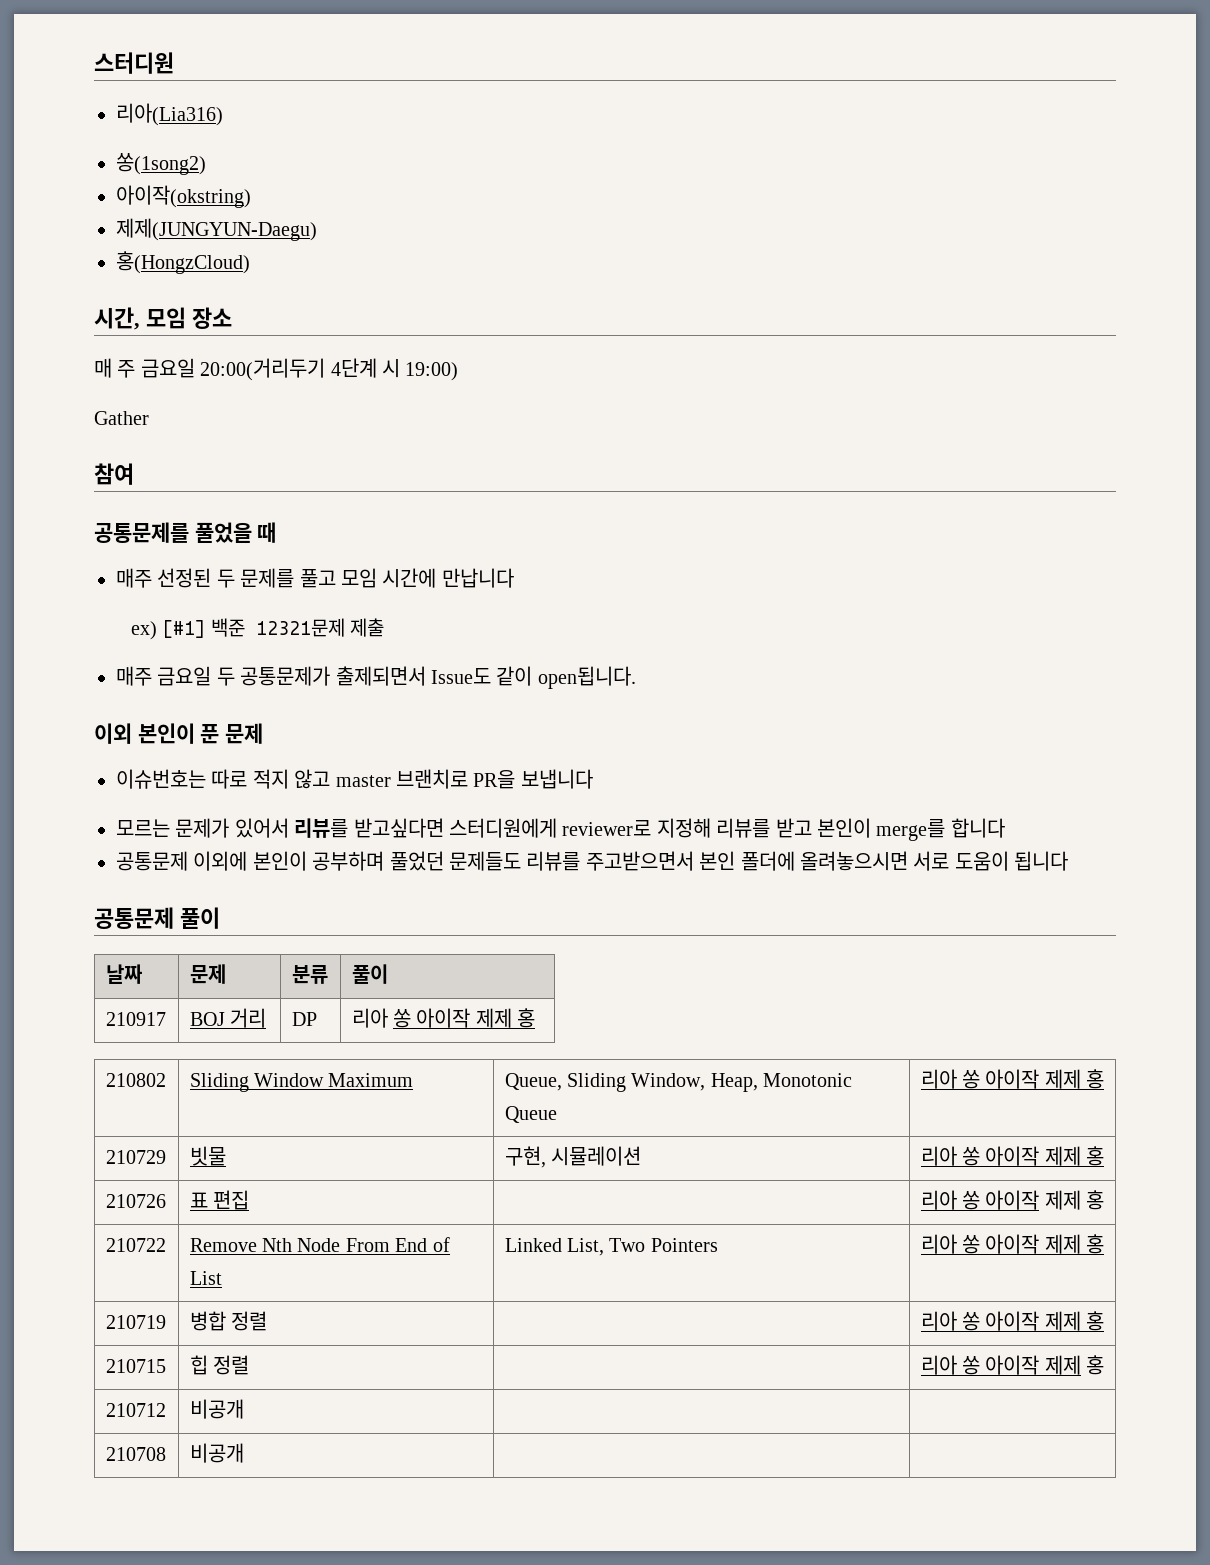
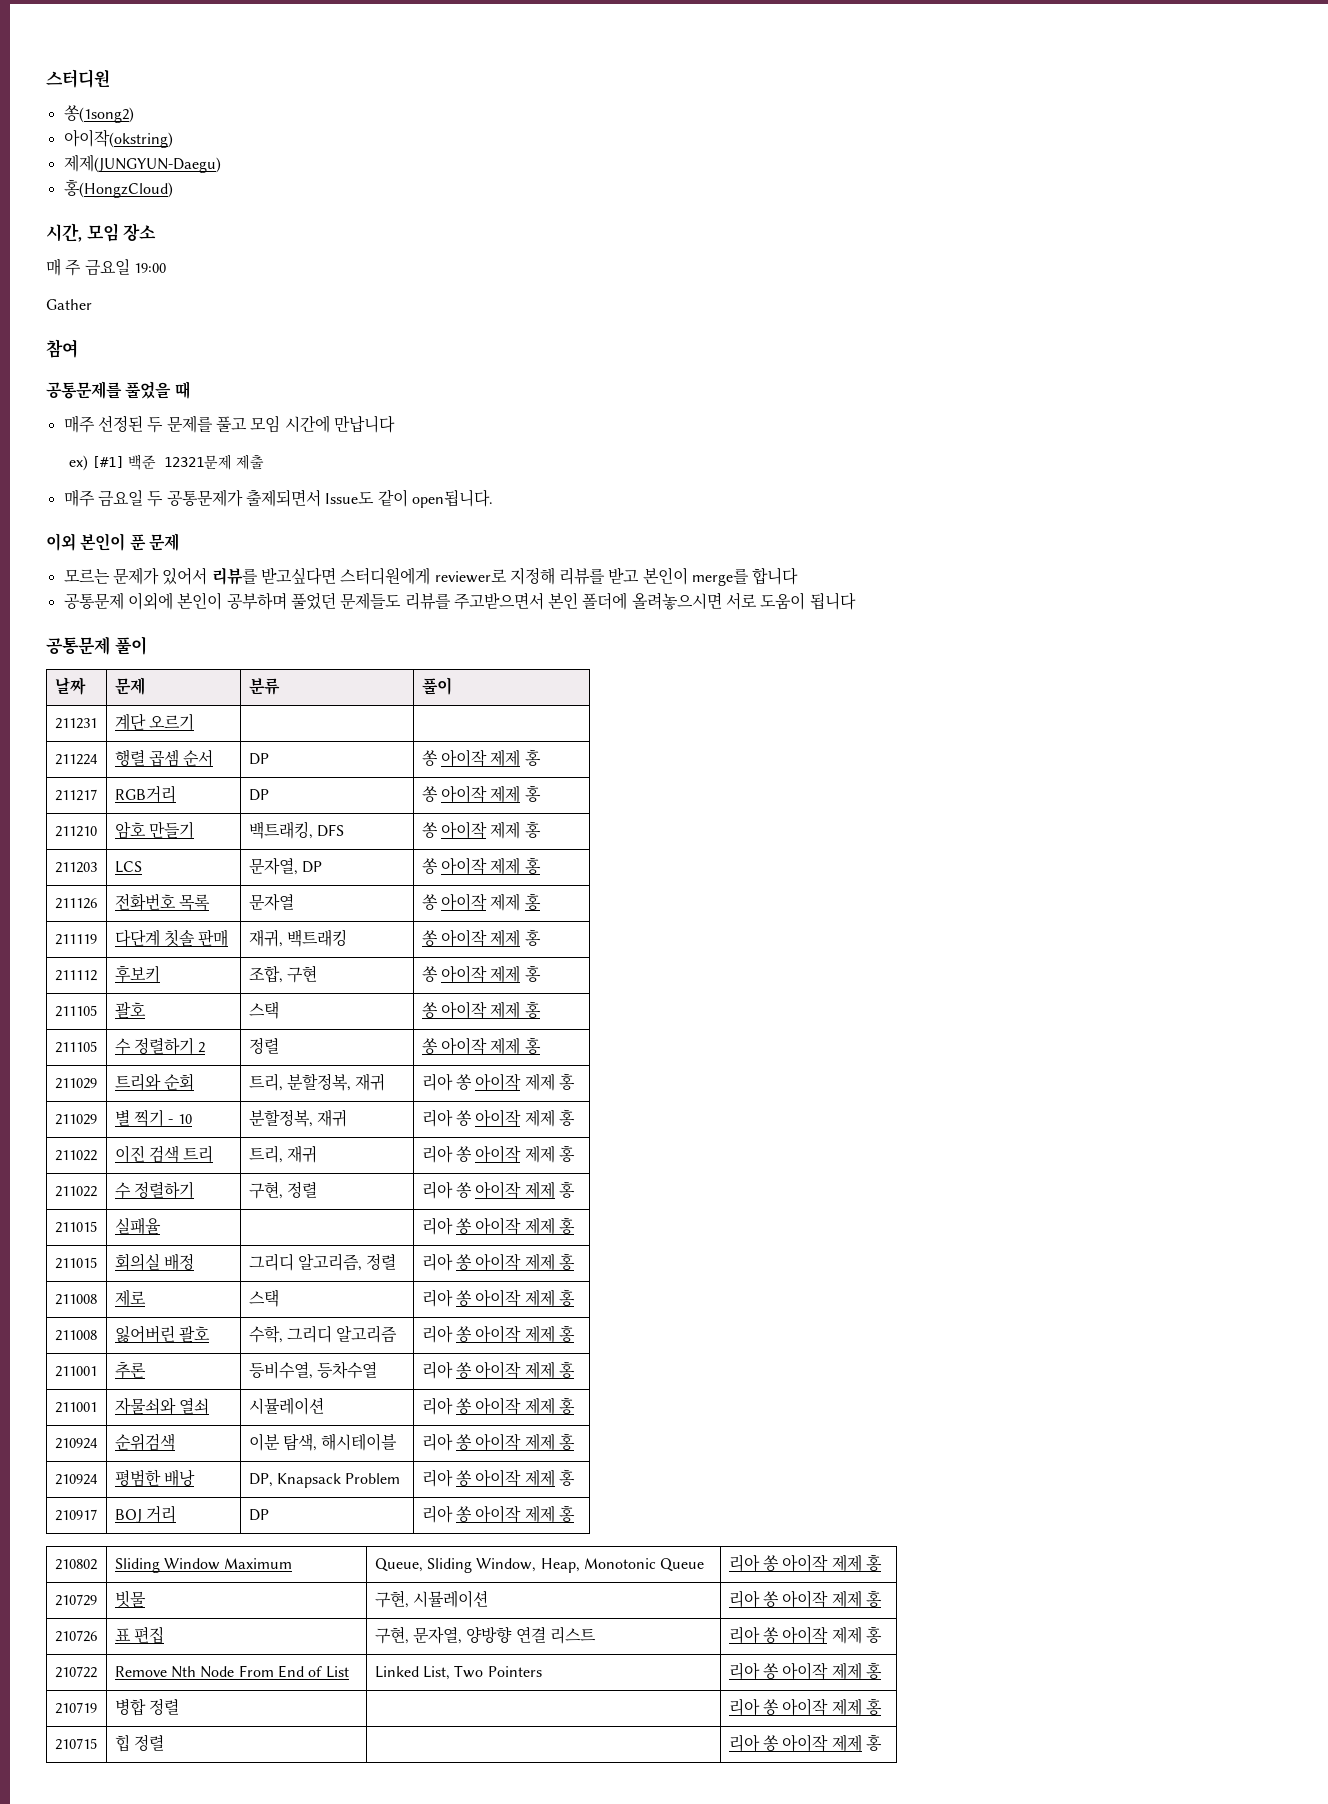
[116,103,223,126] // 리아(Lia316) -> (110, 78) none
[200,358,459,381] 20:00(거리두기 4단계 시 19:00) -> [133,263,166,273] 19:00
[116,769,593,789] // 이슈번호는 따로 적지 않고 master 브랜치로 PR을 보냅니다 -> (179, 542) none
(388, 974) none -> [54,718,97,729] [114,713,194,731] [54,754,98,765] [114,749,214,767] [248,753,269,765] [421,749,541,767] [54,789,97,801] [114,785,176,803] [248,789,269,801] [421,785,541,803] [54,826,97,837] [114,821,194,839] [248,821,344,839] [421,821,541,839] [54,862,97,873] [114,861,142,873] [248,857,322,875] [421,857,541,875] [54,898,97,909] [114,893,210,911] [248,893,294,911] [421,893,541,911] [54,934,97,945] [114,929,229,947] [248,929,347,947] [421,929,541,947] [54,970,97,981] [114,965,160,983] [248,965,317,983] [421,965,541,983] [54,1005,97,1017] [114,1002,146,1018] [248,1001,279,1019] [421,1001,541,1019] [54,1041,97,1053] [114,1037,206,1055] [248,1037,279,1054] [421,1037,541,1055] [54,1078,97,1089] [114,1073,194,1091] [248,1073,386,1091] [421,1073,575,1091] [54,1114,97,1125] [114,1109,192,1127] [248,1109,347,1127] [421,1109,575,1127] [54,1150,97,1161] [114,1145,214,1163] [248,1145,317,1163] [421,1145,575,1163] [54,1186,97,1197] [114,1181,194,1199] [248,1181,317,1199] [421,1181,575,1199] [54,1221,97,1233] [114,1217,161,1235] [421,1217,575,1235] [54,1257,97,1269] [114,1253,194,1271] [248,1253,397,1271] [421,1253,575,1271] [54,1294,97,1305] [114,1289,146,1307] [248,1289,279,1307] [421,1289,575,1307] [54,1330,97,1341] [114,1325,210,1343] [248,1325,398,1343] [421,1325,575,1343] [54,1366,97,1377] [114,1361,146,1379] [248,1361,377,1379] [421,1361,575,1379] [54,1402,97,1413] [114,1397,209,1415] [248,1397,324,1415] [421,1397,575,1415] [54,1438,98,1449] [114,1433,175,1451] [248,1433,398,1451] [421,1433,575,1451] [54,1474,98,1485] [114,1469,195,1487] [248,1473,401,1488] [421,1469,575,1487] // 211231 | 계단 오르기 | | // 211224 | 행렬 곱셈 순서 | DP | 쏭 아이작 제제 홍 // 211217 | RGB거리 | DP | 쏭 아이작 제제 홍 // 211210 | 암호 만들기 | 백트래킹, DFS | 쏭 아이작 제제 홍 // 211203 | LCS | 문자열, DP | 쏭 아이작 제제 홍 // 211126 | 전화번호 목록 | 문자열 | 쏭 아이작 제제 홍 // 211119 | 다단계 칫솔 판매 | 재귀, 백트래킹 | 쏭 아이작 제제 홍 // 211112 | 후보키 | 조합, 구현 | 쏭 아이작 제제 홍 // 211105 | 괄호 | 스택 | 쏭 아이작 제제 홍 // 211105 | 수 정렬하기 2 | 정렬 | 쏭 아이작 제제 홍 // 211029 | 트리와 순회 | 트리, 분할정복, 재귀 | 리아 쏭 아이작 제제 홍 // 211029 | 별 찍기 - 10 | 분할정복, 재귀 | 리아 쏭 아이작 제제 홍 // 211022 | 이진 검색 트리 | 트리, 재귀 | 리아 쏭 아이작 제제 홍 // 211022 | 수 정렬하기 | 구현, 정렬 | 리아 쏭 아이작 제제 홍 // 211015 | 실패율 | | 리아 쏭 아이작 제제 홍 // 211015 | 회의실 배정 | 그리디 알고리즘, 정렬 | 리아 쏭 아이작 제제 홍 // 211008 | 제로 | 스택 | 리아 쏭 아이작 제제 홍 // 211008 | 잃어버린 괄호 | 수학, 그리디 알고리즘 | 리아 쏭 아이작 제제 홍 // 211001 | 추론 | 등비수열, 등차수열 | 리아 쏭 아이작 제제 홍 // 211001 | 자물쇠와 열쇠 | 시뮬레이션 | 리아 쏭 아이작 제제 홍 // 210924 | 순위검색 | 이분 탐색, 해시테이블 | 리아 쏭 아이작 제제 홍 // 210924 | 평범한 배낭 | DP, Knapsack Problem | 리아 쏭 아이작 제제 홍
(249, 1200) none -> [374,1626,596,1644] 구현, 문자열, 양방향 연결 리스트
[105,1403,166,1417] [189,1399,244,1419] [105,1447,166,1461] [189,1443,244,1463] // 210712 | 비공개 | | // 210708 | 비공개 | | -> (882, 1742) none

